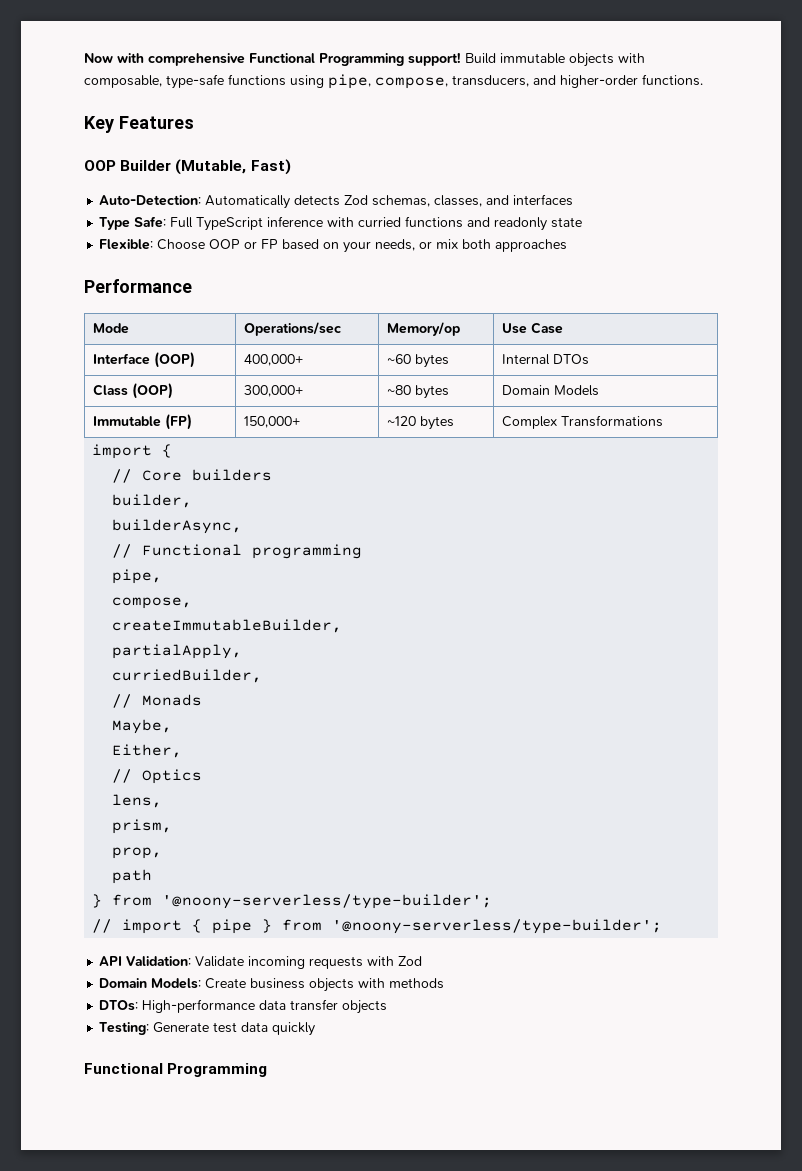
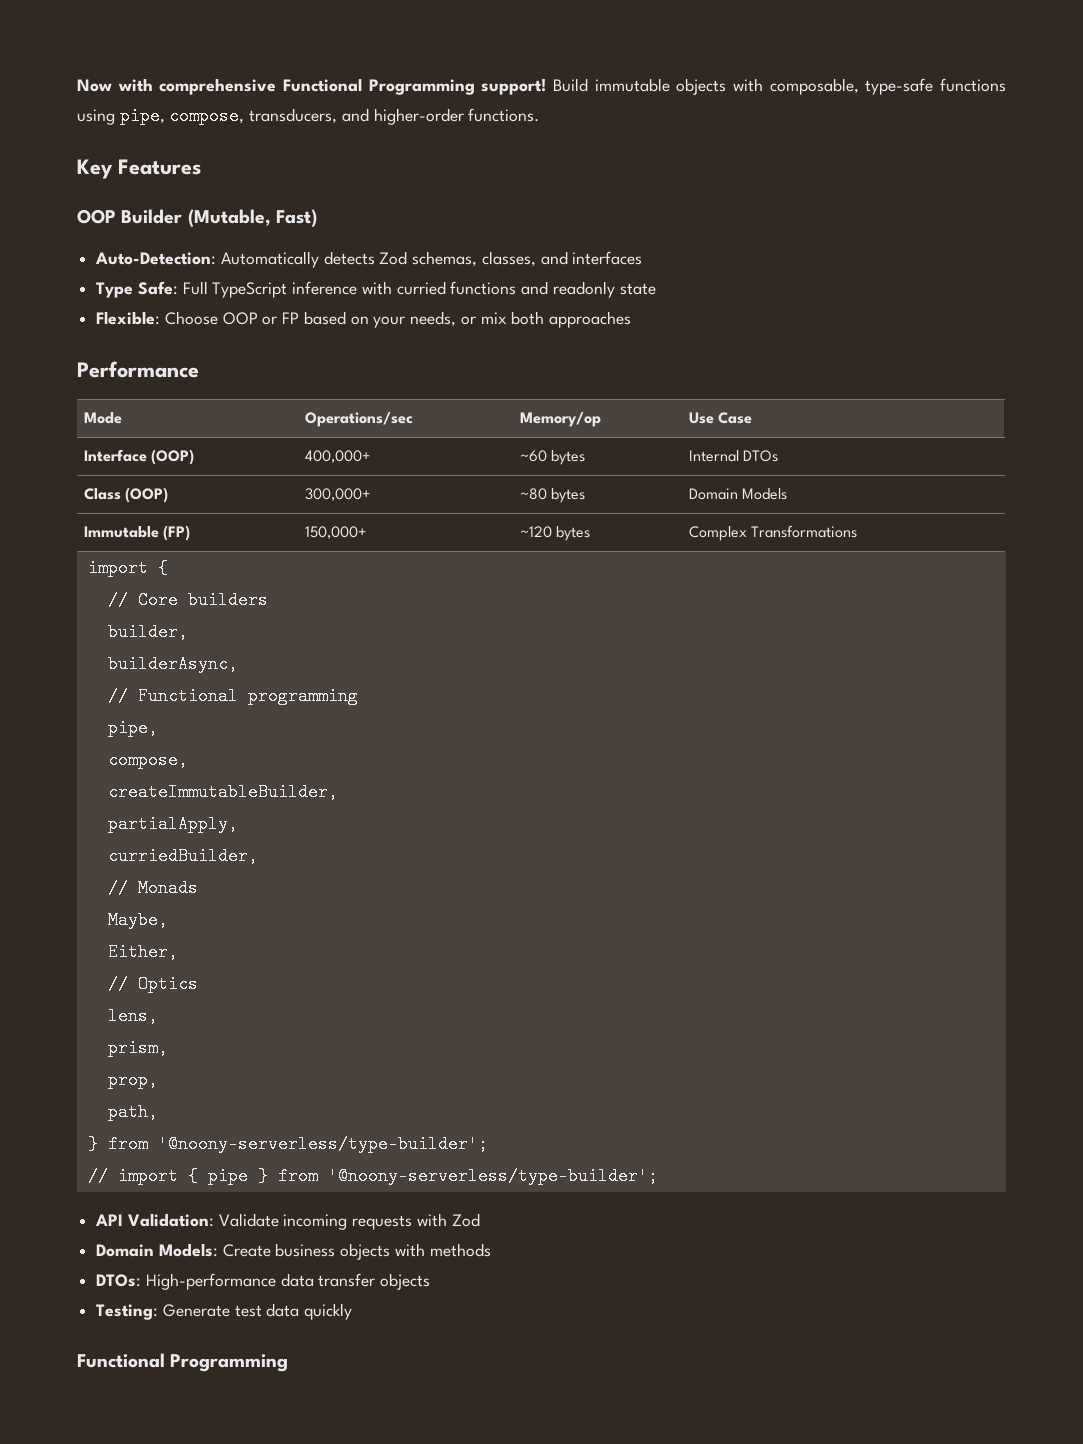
[112,869,153,884] path -> [107,1103,158,1121] path,

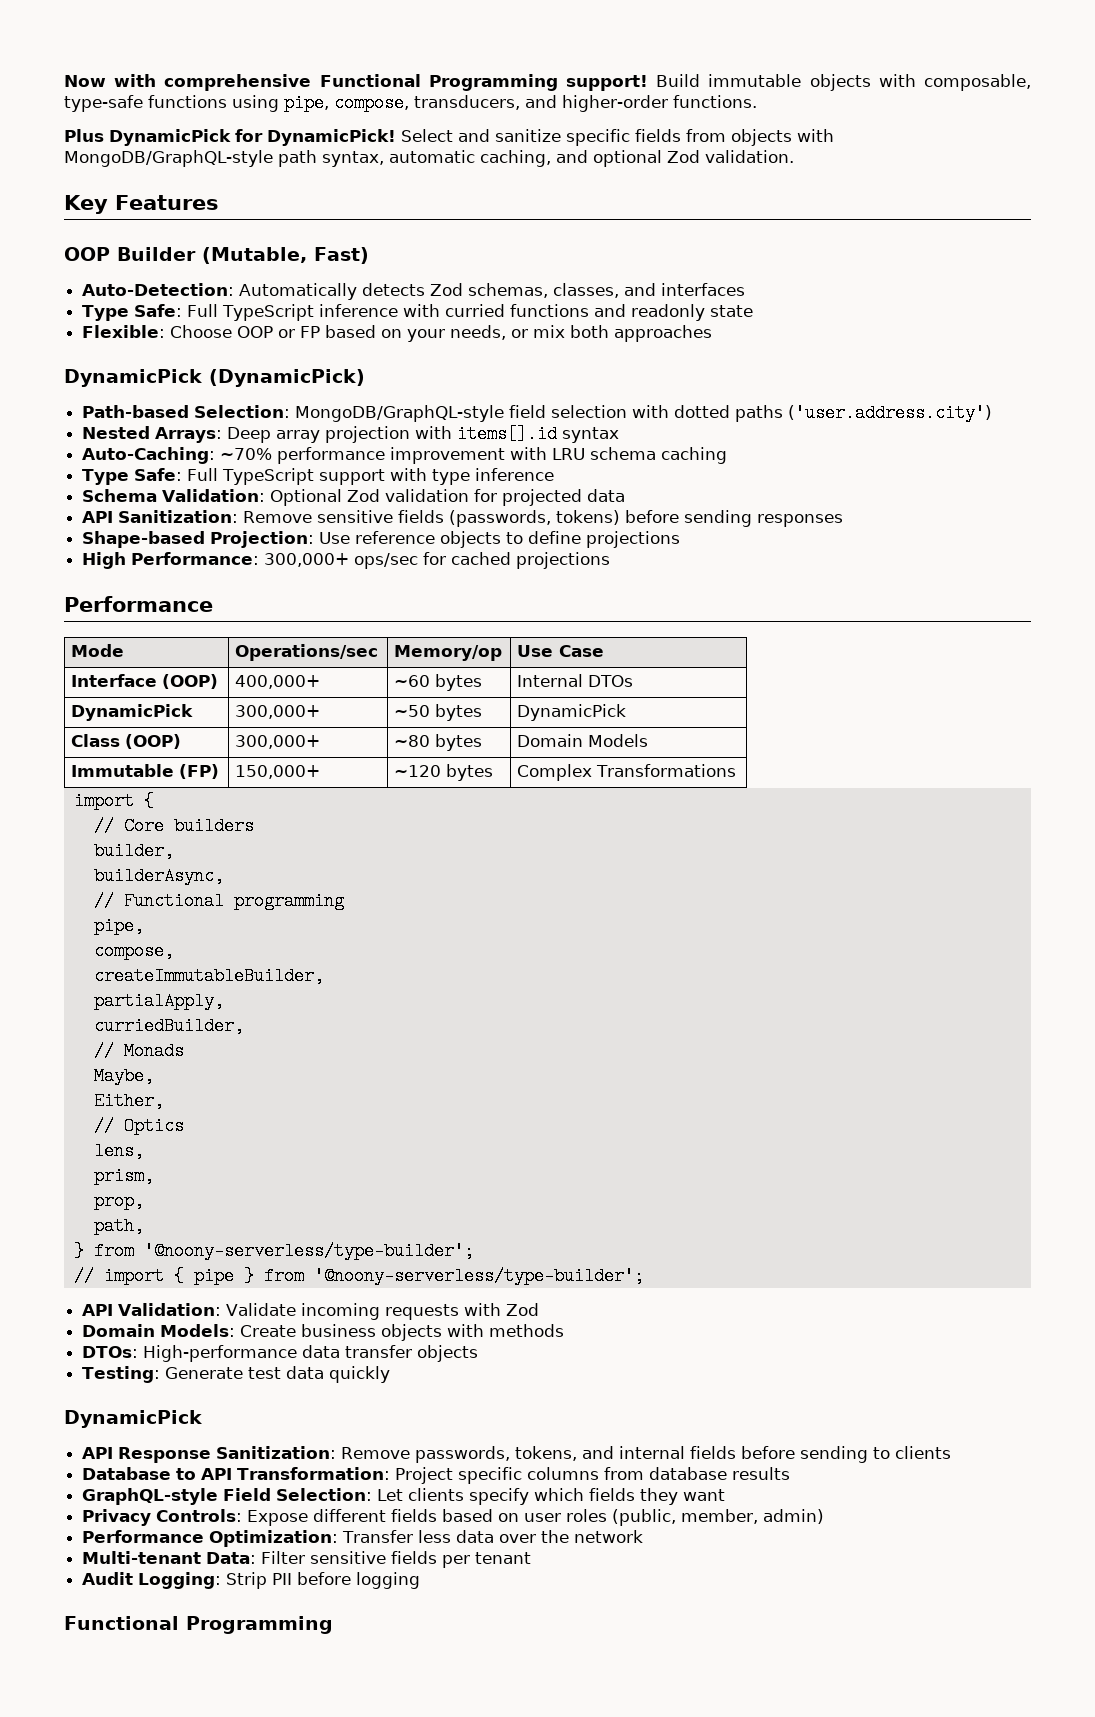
(540, 115) none -> [64,129,834,146] [64,150,794,167] // Plus DynamicPick for DynamicPick! Select and sanitize specific fields from objects with MongoDB/GraphQL-style path syntax, automatic caching, and optional Zod validation.
(631, 319) none -> [64,369,365,387] [82,404,993,422] [82,425,620,443] [82,447,728,464] [82,468,555,485] [82,489,626,506] [82,510,844,527] [82,531,681,548] [82,552,611,569] // DynamicPick (DynamicPick) // Path-based Selection: MongoDB/GraphQL-style field selection with dotted paths ('user.address.city') // Nested Arrays: Deep array projection with items[].id syntax // Auto-Caching: ~70% performance improvement with LRU schema caching // Type Safe: Full TypeScript support with type inference // Schema Validation: Optional Zod validation for projected data // API Sanitization: Remove sensitive fields (passwords, tokens) before sending responses // Shape-based Projection: Use reference objects to define projections // High Performance: 300,000+ ops/sec for cached projections
(779, 456) none -> [71,704,194,721] [235,705,321,719] [394,704,483,721] [517,704,627,721] // DynamicPick | 300,000+ | ~50 bytes | DynamicPick
(353, 1311) none -> [64,1410,202,1428] [82,1446,952,1463] [82,1467,791,1484] [82,1488,726,1505] [82,1509,825,1526] [82,1530,644,1547] [82,1551,532,1568] [82,1572,421,1589] // DynamicPick // API Response Sanitization: Remove passwords, tokens, and internal fields before sending to clients // Database to API Transformation: Project specific columns from database results // GraphQL-style Field Selection: Let clients specify which fields they want // Privacy Controls: Expose different fields based on user roles (public, member, admin) // Performance Optimization: Transfer less data over the network // Multi-tenant Data: Filter sensitive fields per tenant // Audit Logging: Strip PII before logging

